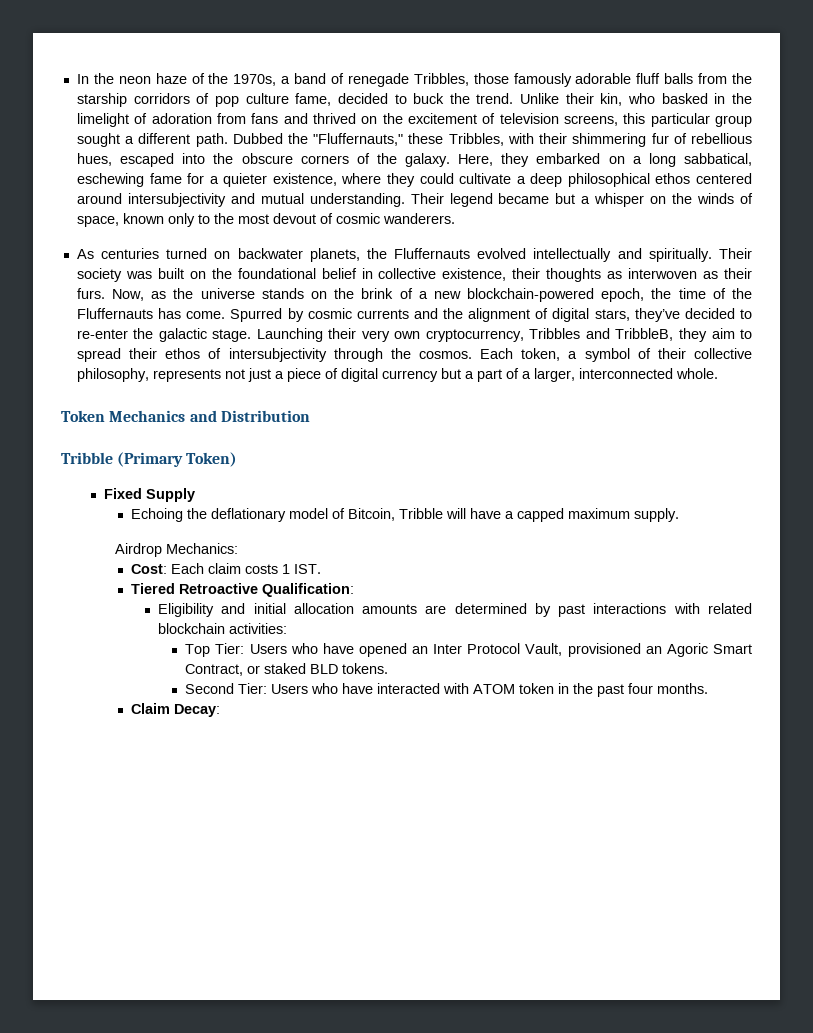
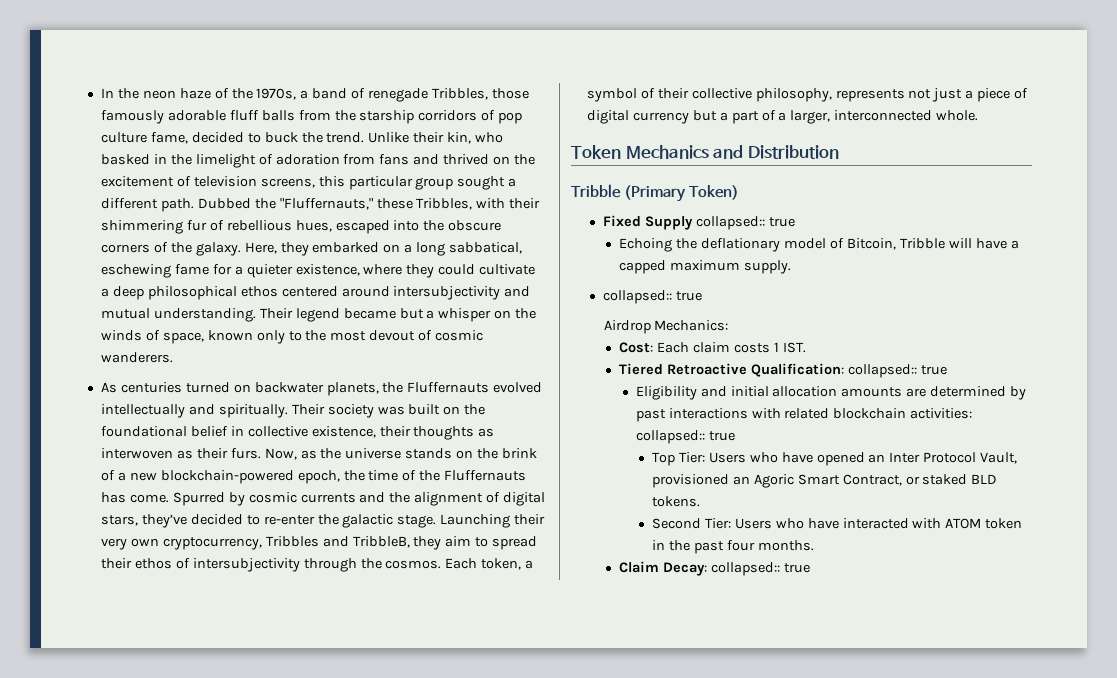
(196, 495) none -> [696,216,795,230] collapsed:: true
(680, 515) none -> [603,290,703,304] // collapsed:: true
(355, 590) none -> [848,364,948,378] collapsed:: true
(288, 628) none -> [635,430,735,444] collapsed:: true
(221, 710) none -> [711,562,811,576] collapsed:: true

